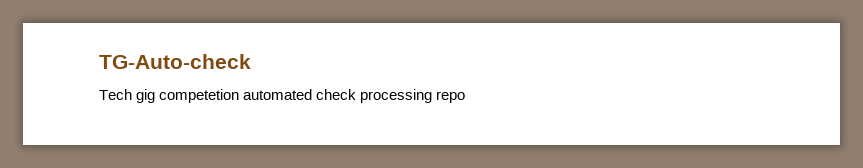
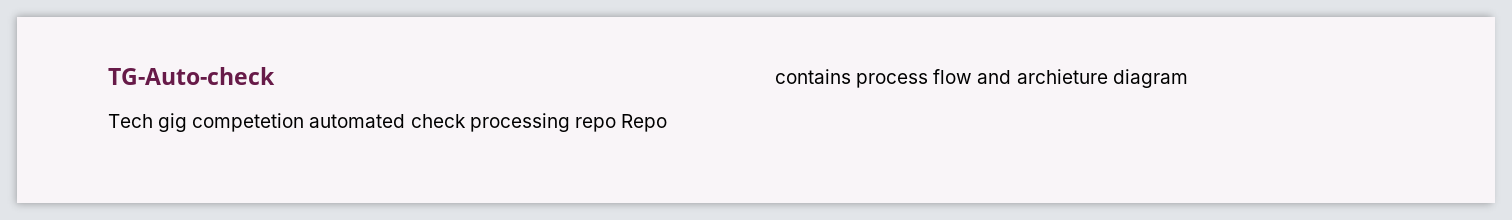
(466, 97) none -> [620,114,667,132] [775,69,1188,88] Repo contains process flow and archieture diagram

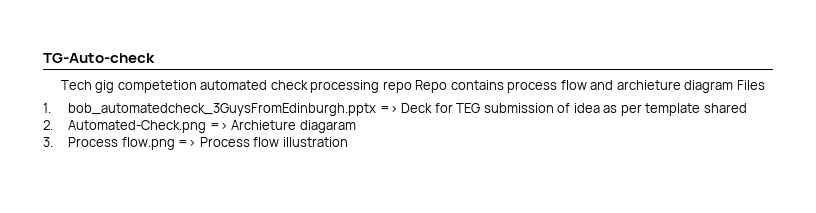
(1188, 78) none -> [736,80,765,90] [43,103,747,116] [43,120,356,133] [43,137,348,150] Files // 1. bob_automatedcheck_3GuysFromEdinburgh.pptx => Deck for TEG submission of idea as per template shared // 2. Automated-Check.png => Archieture diagaram // 3. Process flow.png => Process flow illustration

